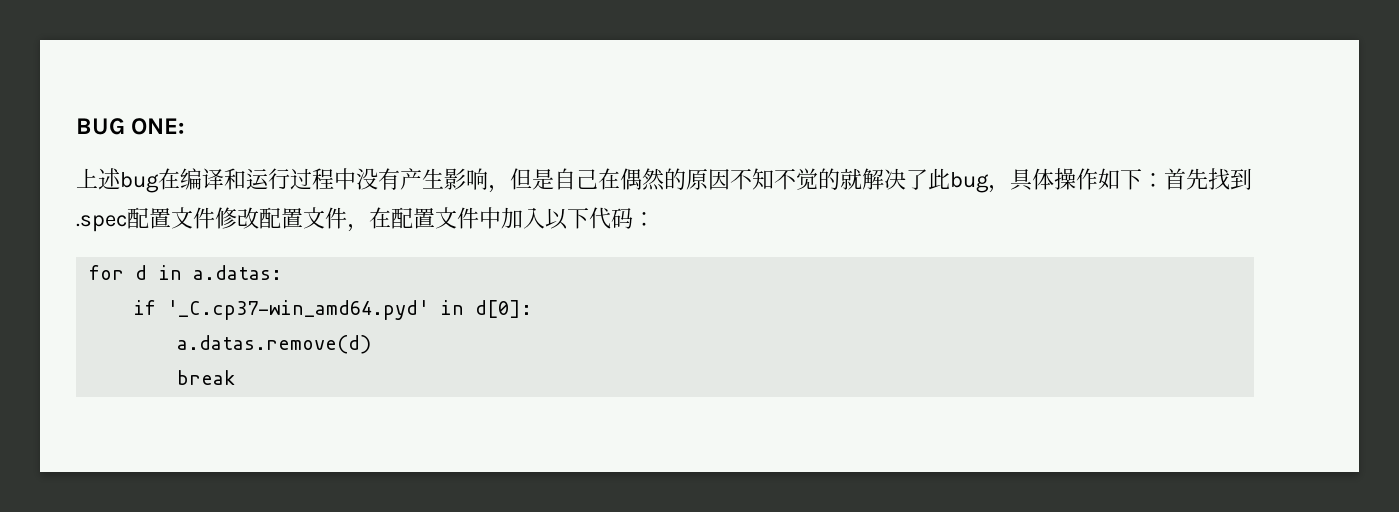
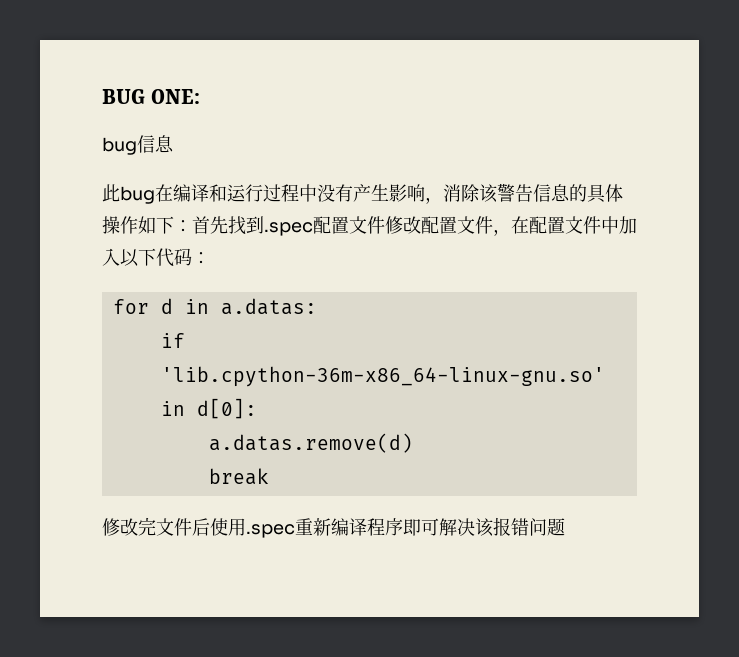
[76,168,121,190] 上述 -> [102,135,174,155] [102,184,120,202] bug信息 // 此
[510,168,1010,193] 但是自己在偶然的原因不知不觉的就解决了此bug， -> [443,183,587,203] 消除该警告信息的
[167,300,430,320] '_C.cp37-win_amd64.pyd' -> [160,366,605,387] 'lib.cpython-36m-x86_64-linux-gnu.so'
(236, 377) none -> [102,517,565,538] // 修改完文件后使用.spec重新编译程序即可解决该报错问题

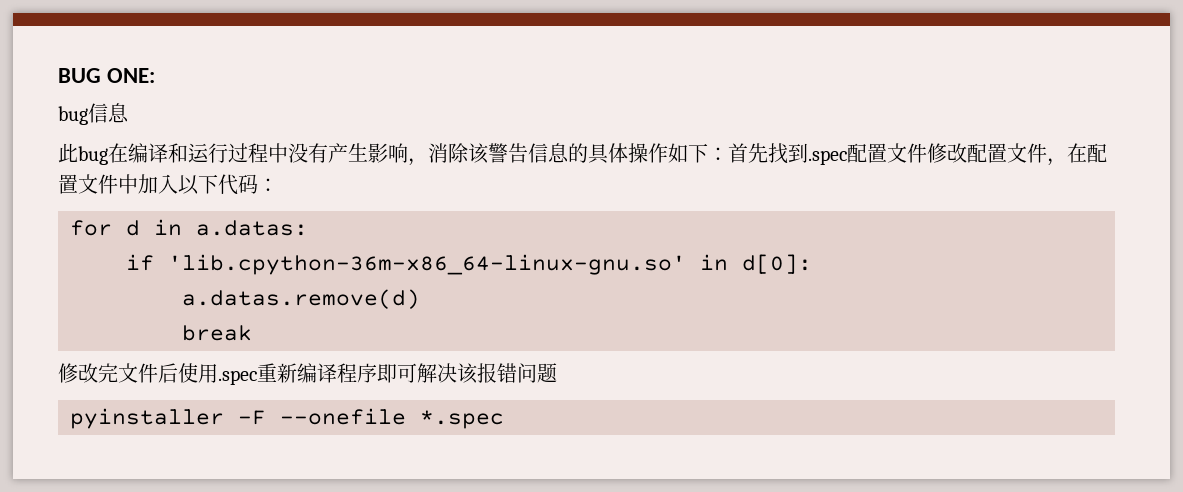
(565, 527) none -> [70,408,504,429] // pyinstaller -F --onefile *.spec

